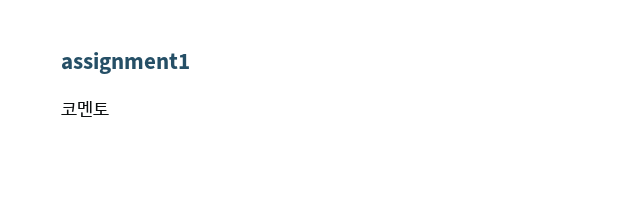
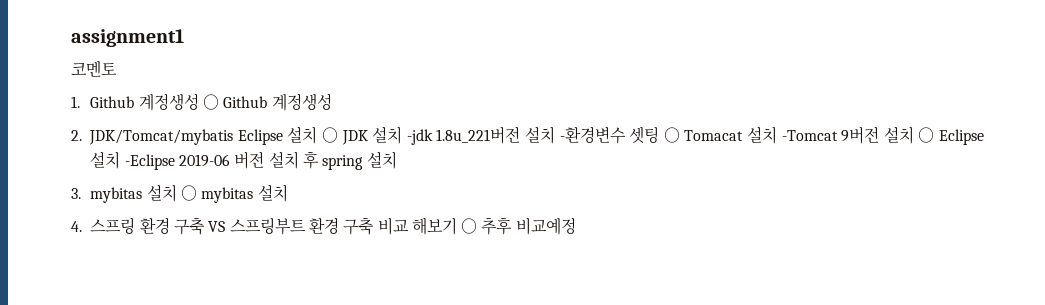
(109, 109) none -> [71,93,332,111] [71,126,984,145] [90,151,397,170] [71,184,288,203] [71,217,576,235] // 1. Github 계정생성 ○ Github 계정생성 // 2. JDK/Tomcat/mybatis Eclipse 설치 ○ JDK 설치 -jdk 1.8u_221버전 설치 -환경변수 셋팅 ○ Tomacat 설치 -Tomcat 9버전 설치 ○ Eclipse 설치 -Eclipse 2019-06 버전 설치 후 spring 설치 // 3. mybitas 설치 ○ mybitas 설치 // 4. 스프링 환경 구축 VS 스프링부트 환경 구축 비교 해보기 ○ 추후 비교예정

